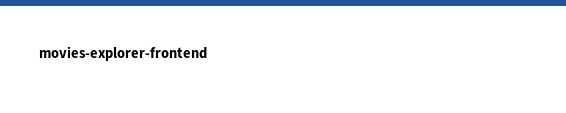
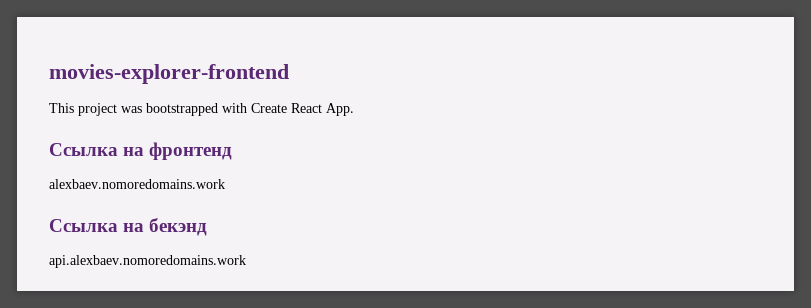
(207, 53) none -> [49,103,354,116] [49,142,233,160] [49,179,225,189] [49,218,208,236] [49,255,246,268] // This project was bootstrapped with Create React App. // Ссылка на фронтенд // alexbaev.nomoredomains.work // Ссылка на бекэнд // api.alexbaev.nomoredomains.work

